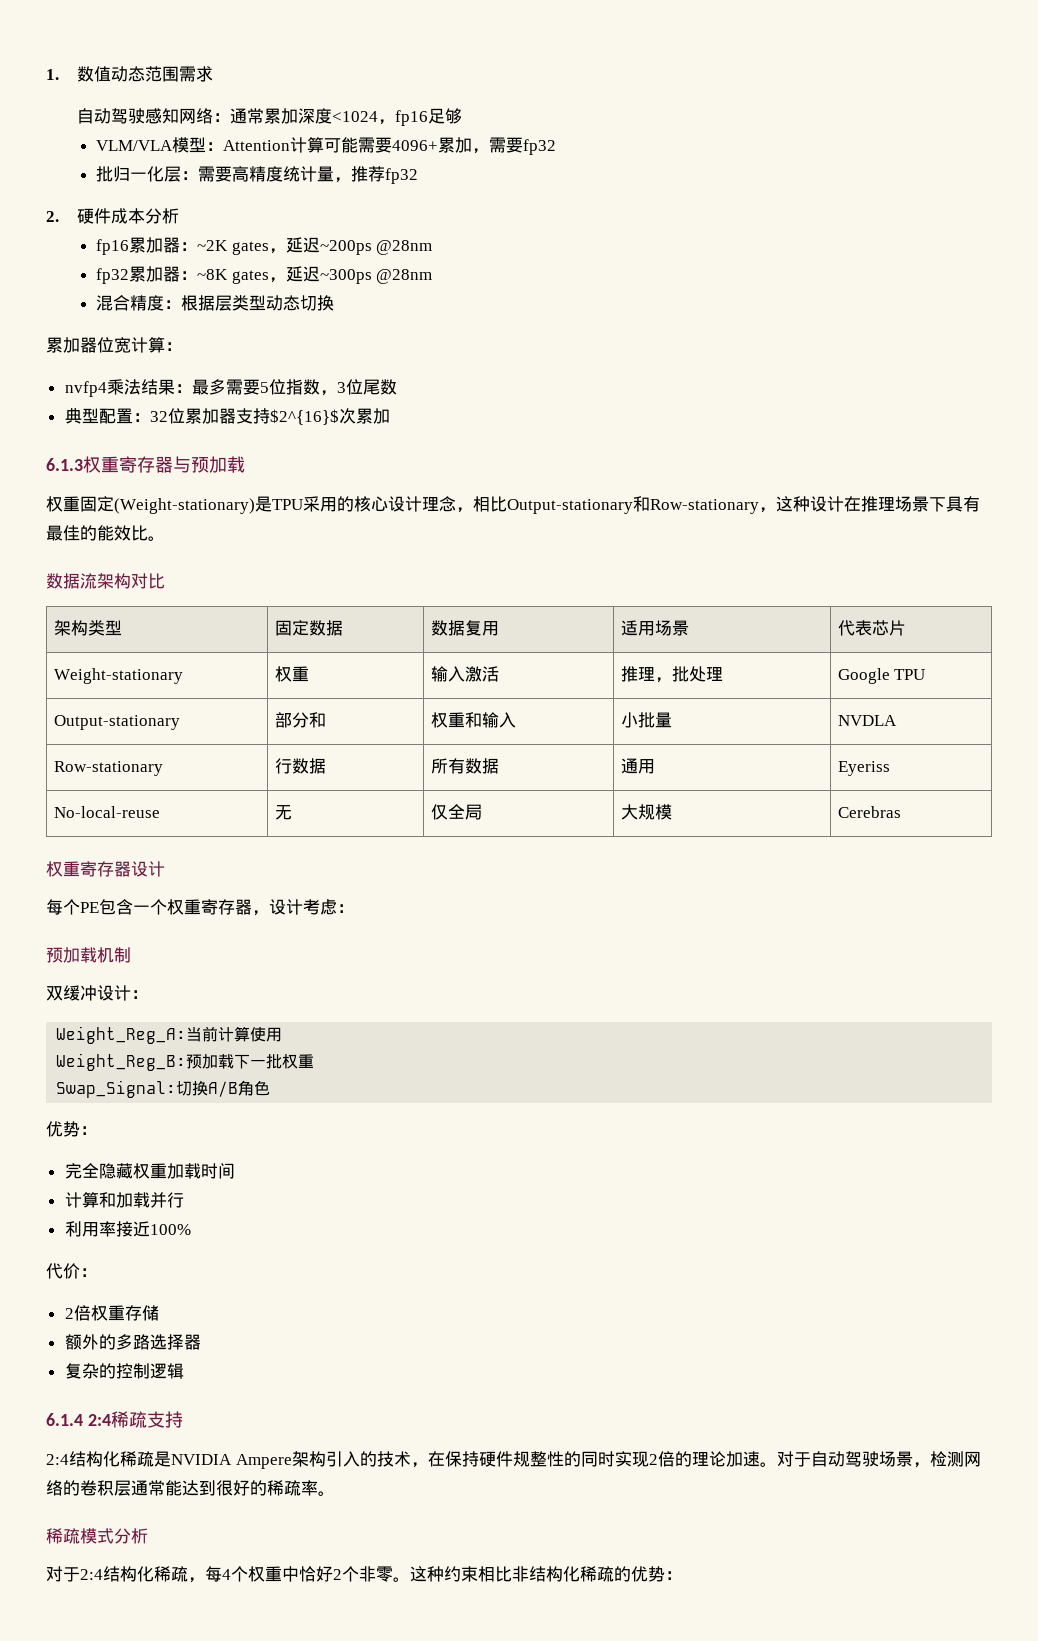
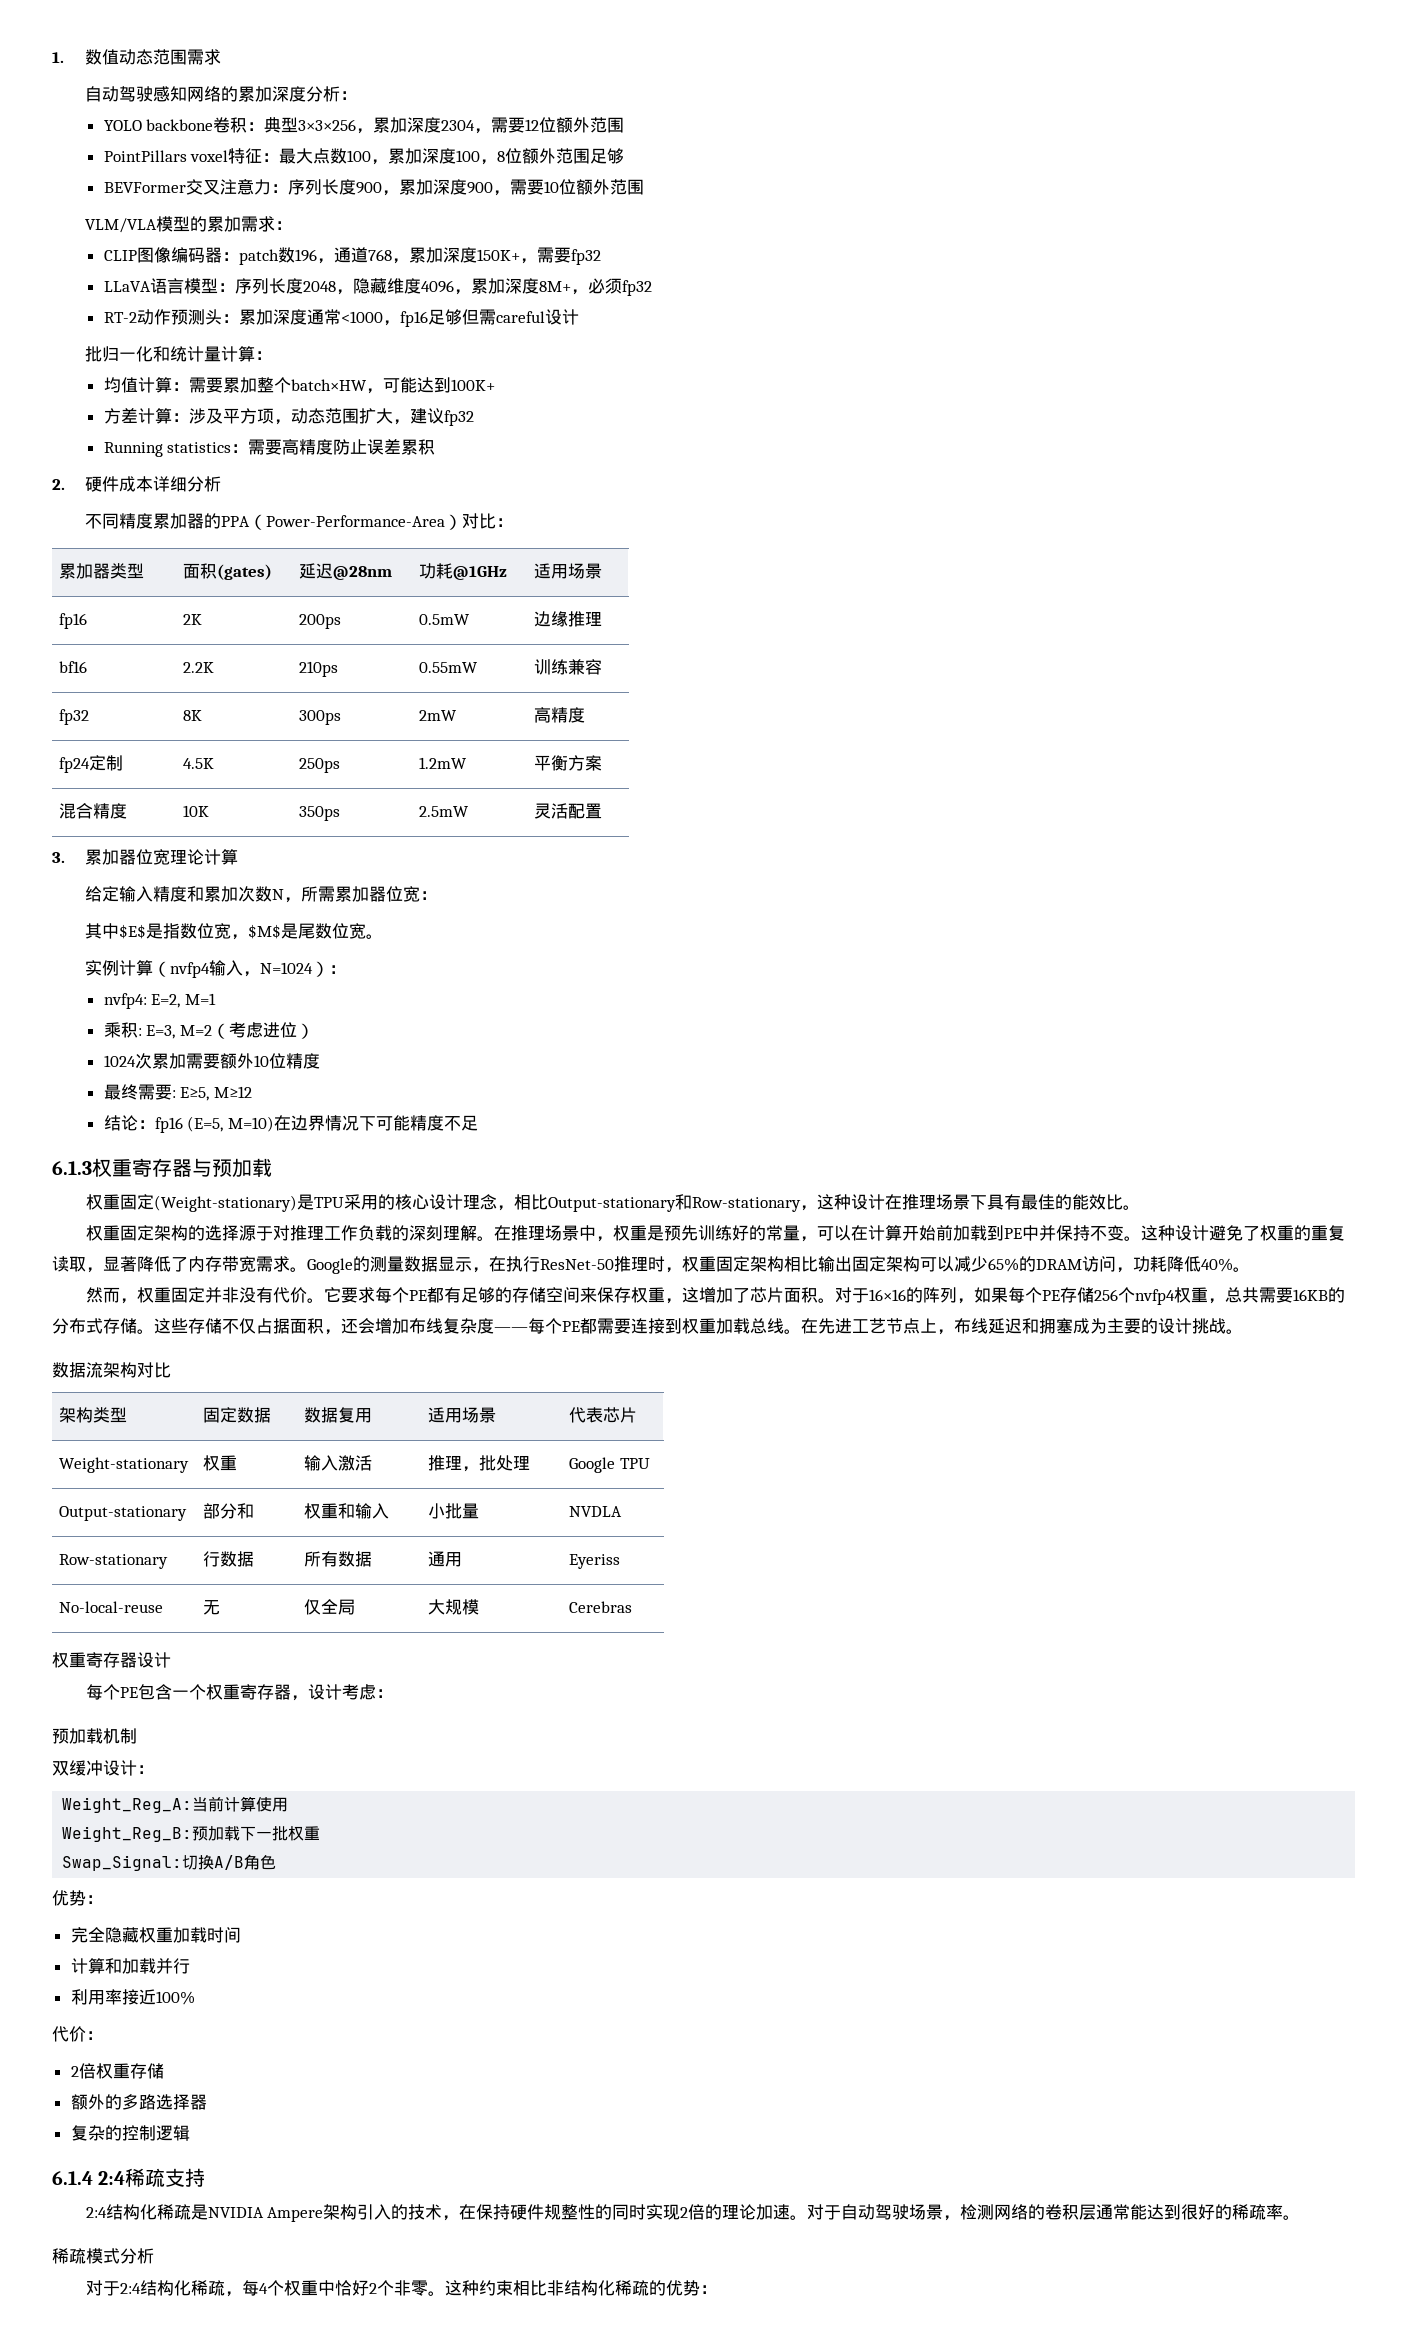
[213,108,463,126] [96,137,557,155] [96,166,419,184] ：通常累加深度<1024，fp16足够 // VLM/VLA模型：Attention计算可能需要4096+累加，需要fp32 // 批归一化层：需要高精度统计量，推荐fp32 -> [220,86,357,102] [103,117,625,134] [103,148,625,165] [103,179,644,196] [84,216,292,233] [103,247,601,265] [103,278,652,296] [103,309,579,327] [84,346,272,362] [103,377,495,394] [103,408,474,426] [103,439,436,457] 的累加深度分析： // YOLO backbone卷积：典型3×3×256，累加深度2304，需要12位额外范围 // PointPillars voxel特征：最大点数100，累加深度100，8位额外范围足够 // BEVFormer交叉注意力：序列长度900，累加深度900，需要10位额外范围 // VLM/VLA模型的累加需求： // CLIP图像编码器：patch数196，通道768，累加深度150K+，需要fp32 // LLaVA语言模型：序列长度2048，隐藏维度4096，累加深度8M+，必须fp32 // RT-2动作预测头：累加深度通常<1000，fp16足够但需careful设计 // 批归一化和统计量计算： // 均值计算：需要累加整个batch×HW，可能达到100K+ // 方差计算：涉及平方项，动态范围扩大，建议fp32 // Running statistics：需要高精度防止误差累积
[145,208,180,224] [96,237,433,255] [96,266,433,284] [96,295,335,311] [46,337,182,353] [64,379,397,397] [64,408,390,425] 分析 // fp16累加器：~2K gates，延迟~200ps @28nm // fp32累加器：~8K gates，延迟~300ps @28nm // 混合精度：根据层类型动态切换 // 累加器位宽计算： // nvfp4乘法结果：最多需要5位指数，3位尾数 // 典型配置：32位累加器支持$2^{16}$次累加 -> [152,476,221,492] [84,513,513,530] [59,563,145,579] [183,563,273,580] [299,563,393,580] [419,563,508,580] [534,563,603,579] [59,613,88,629] [183,614,203,625] [299,614,342,629] [419,614,471,625] [534,611,603,627] [59,661,88,673] [183,662,215,673] [299,661,339,677] [419,662,479,673] [534,659,603,675] [59,709,90,725] [183,710,203,721] [299,710,342,725] [419,710,458,721] [534,707,586,723] [59,755,124,773] [183,758,215,769] [299,758,341,773] [419,757,468,769] [534,755,603,771] [59,803,128,819] [183,805,210,817] [299,806,341,821] [419,806,470,817] [534,803,603,819] [52,849,238,865] [84,886,437,903] [84,923,383,940] [84,960,346,978] [103,993,216,1009] [103,1022,314,1039] [103,1053,320,1069] [103,1084,252,1101] [103,1115,478,1133] 详细分析 // 不同精度累加器的PPA（Power-Performance-Area）对比： // 累加器类型 | 面积(gates) | 延迟@28nm | 功耗@1GHz | 适用场景 // fp16 | 2K | 200ps | 0.5mW | 边缘推理 // bf16 | 2.2K | 210ps | 0.55mW | 训练兼容 // fp32 | 8K | 300ps | 2mW | 高精度 // fp24定制 | 4.5K | 250ps | 1.2mW | 平衡方案 // 混合精度 | 10K | 350ps | 2.5mW | 灵活配置 // 3.累加器位宽理论计算 // 给定输入精度和累加次数N，所需累加器位宽： // 其中$E$是指数位宽，$M$是尾数位宽。 // 实例计算（nvfp4输入，N=1024）： // nvfp4: E=2, M=1 // 乘积: E=3, M=2（考虑进位） // 1024次累加需要额外10位精度 // 最终需要: E≥5, M≥12 // 结论：fp16 (E=5, M=10)在边界情况下可能精度不足
(165, 538) none -> [85,1225,1345,1242] [52,1256,1250,1274] [85,1287,1345,1305] [52,1318,1243,1335] // 权重固定架构的选择源于对推理工作负载的深刻理解。在推理场景中，权重是预先训练好的常量，可以在计算开始前加载到PE中并保持不变。这种设计避免了权重的重复读取，显著降低了内存带宽需求。Google的测量数据显示，在执行ResNet-50推理时，权重固定架构相比输出固定架构可以减少65%的DRAM访问，功耗降低40%。 // 然而，权重固定并非没有代价。它要求每个PE都有足够的存储空间来保存权重，这增加了芯片面积。对于16×16的阵列，如果每个PE存储256个nvfp4权重，总共需要16KB的分布式存储。这些存储不仅占据面积，还会增加布线复杂度——每个PE都需要连接到权重加载总线。在先进工艺节点上，布线延迟和拥塞成为主要的设计挑战。

